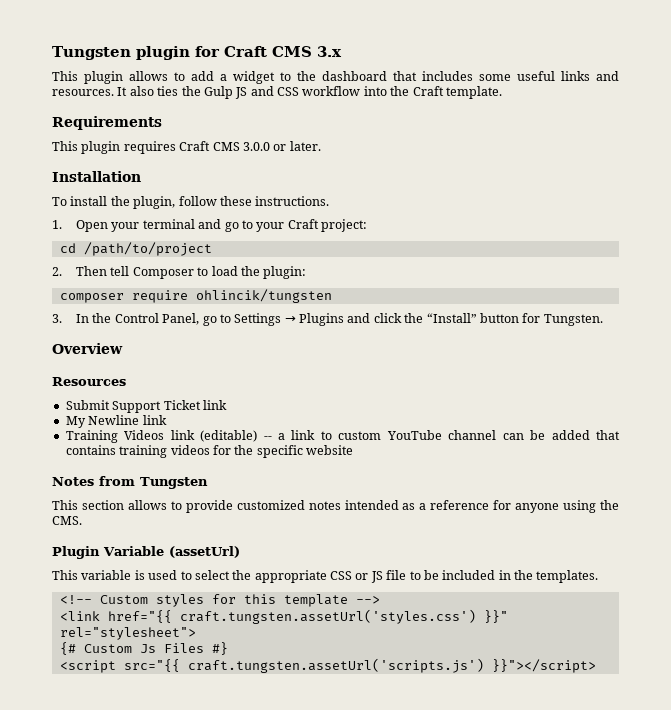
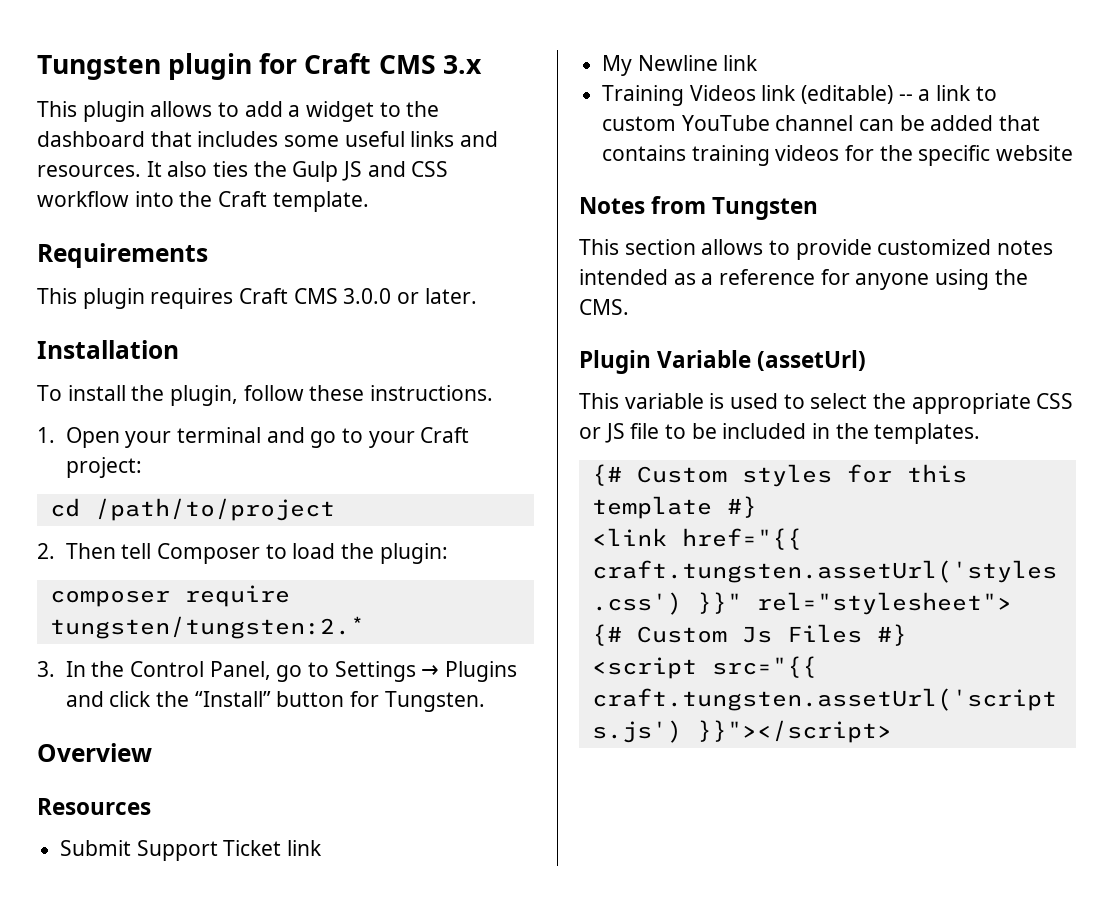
[195,289,332,303] ohlincik/tungsten -> [49,616,365,639] tungsten/tungsten:2.*
[59,595,92,604] <!-- -> [591,464,622,486] {#
[355,596,380,604] --> -> [726,496,757,518] #}

